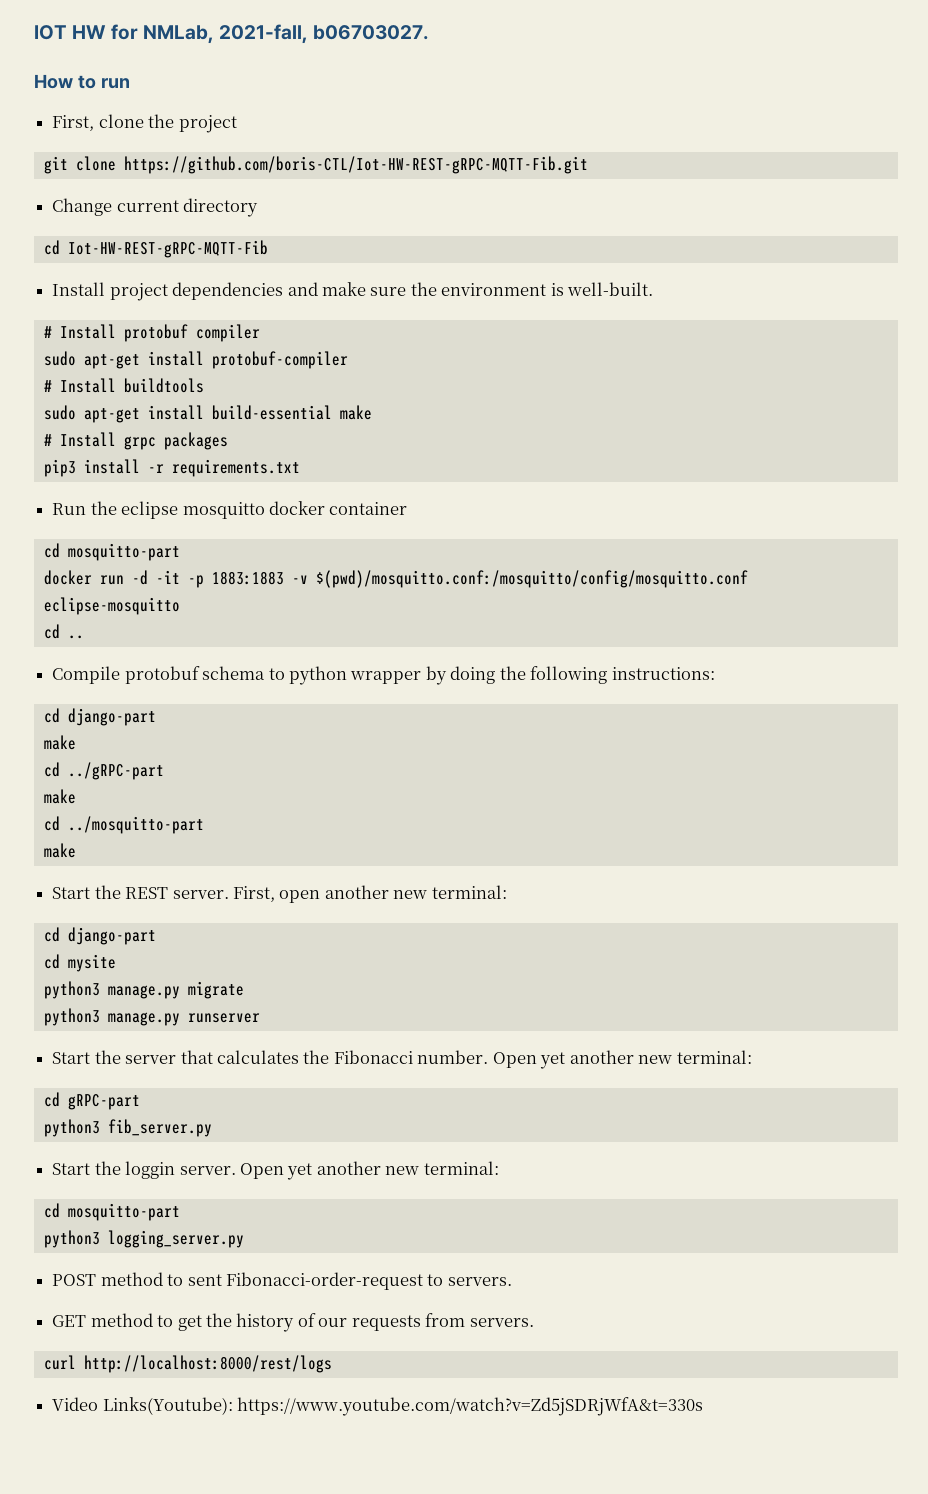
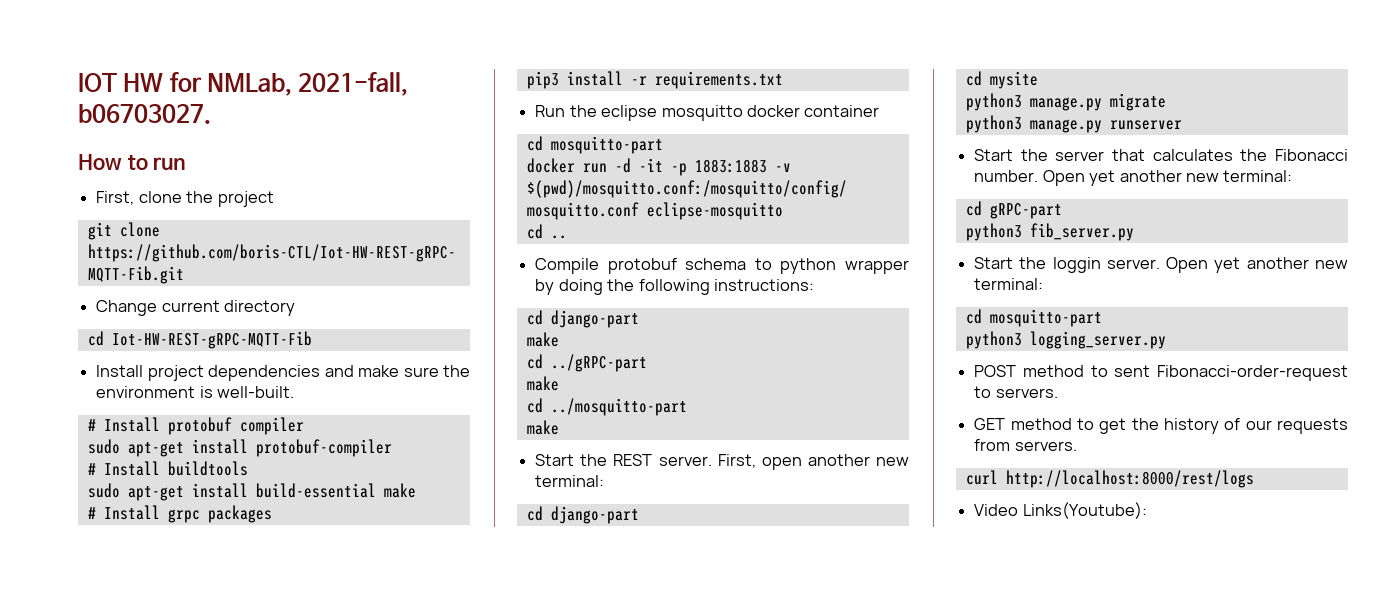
[237,1397,704,1416] https://www.youtube.com/watch?v=Zd5jSDRjWfA&t=330s -> (1147, 510) none

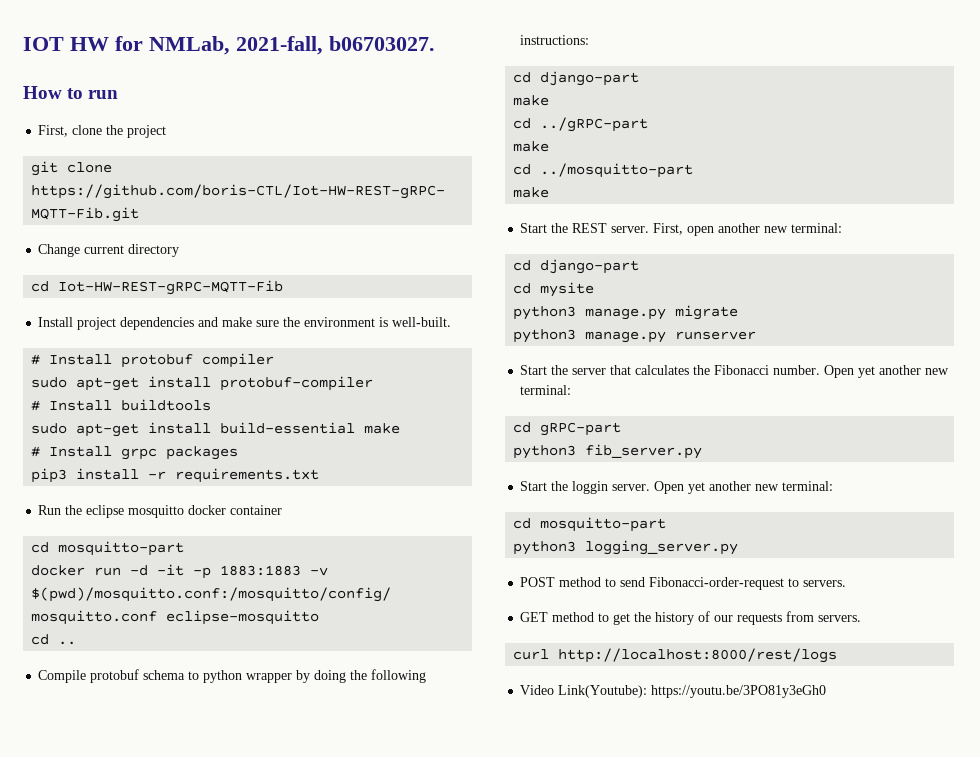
[1114,365,1151,377] sent -> [620,577,646,587] send
[1022,502,1147,519] Links(Youtube): -> [558,685,827,698] Link(Youtube): https://youtu.be/3PO81y3eGh0

